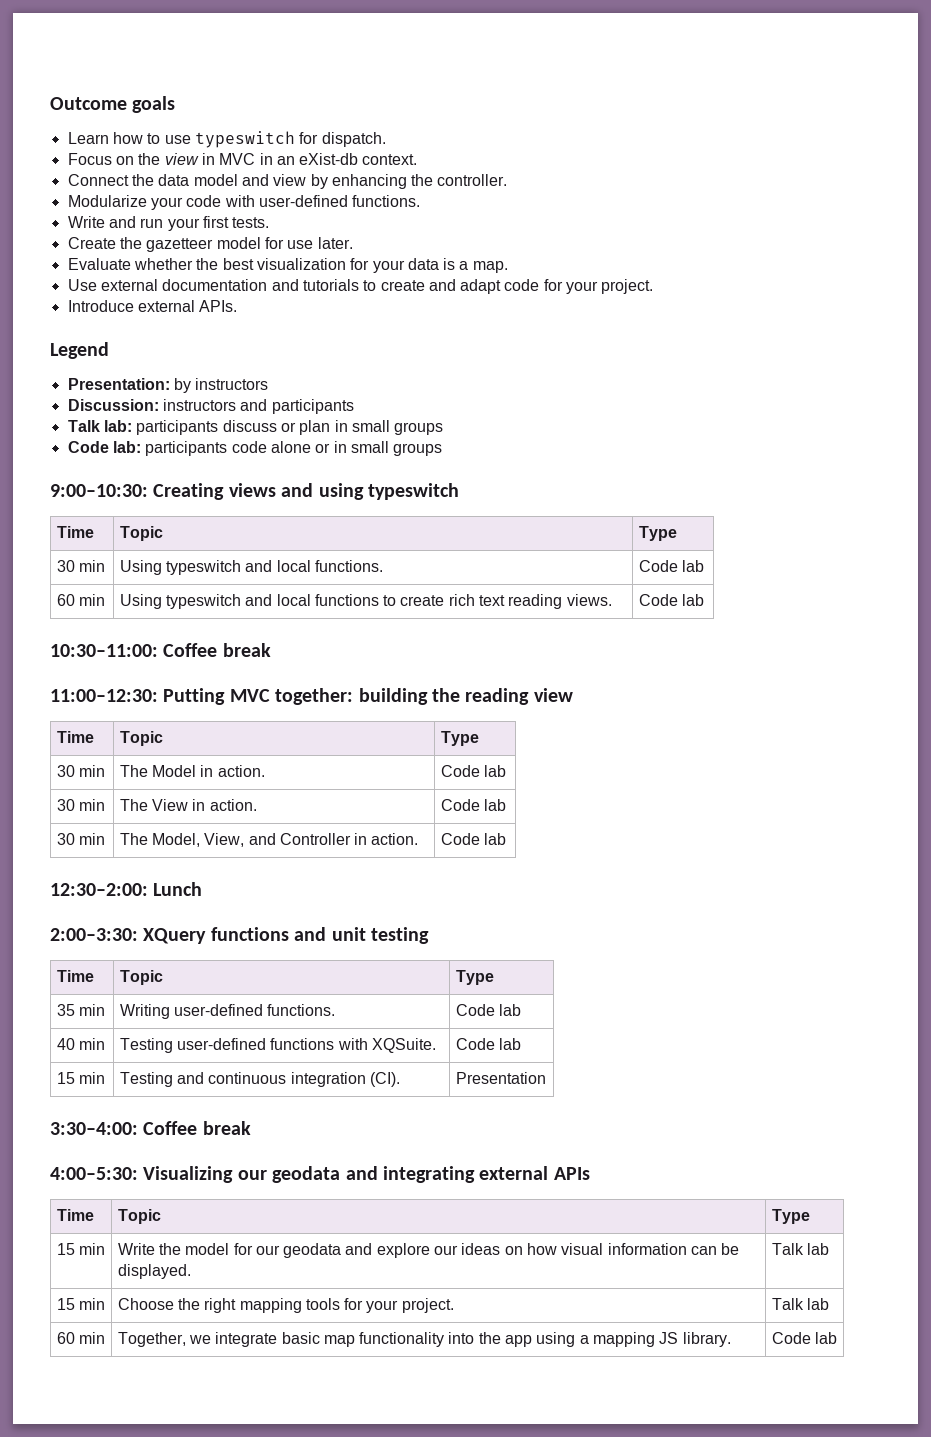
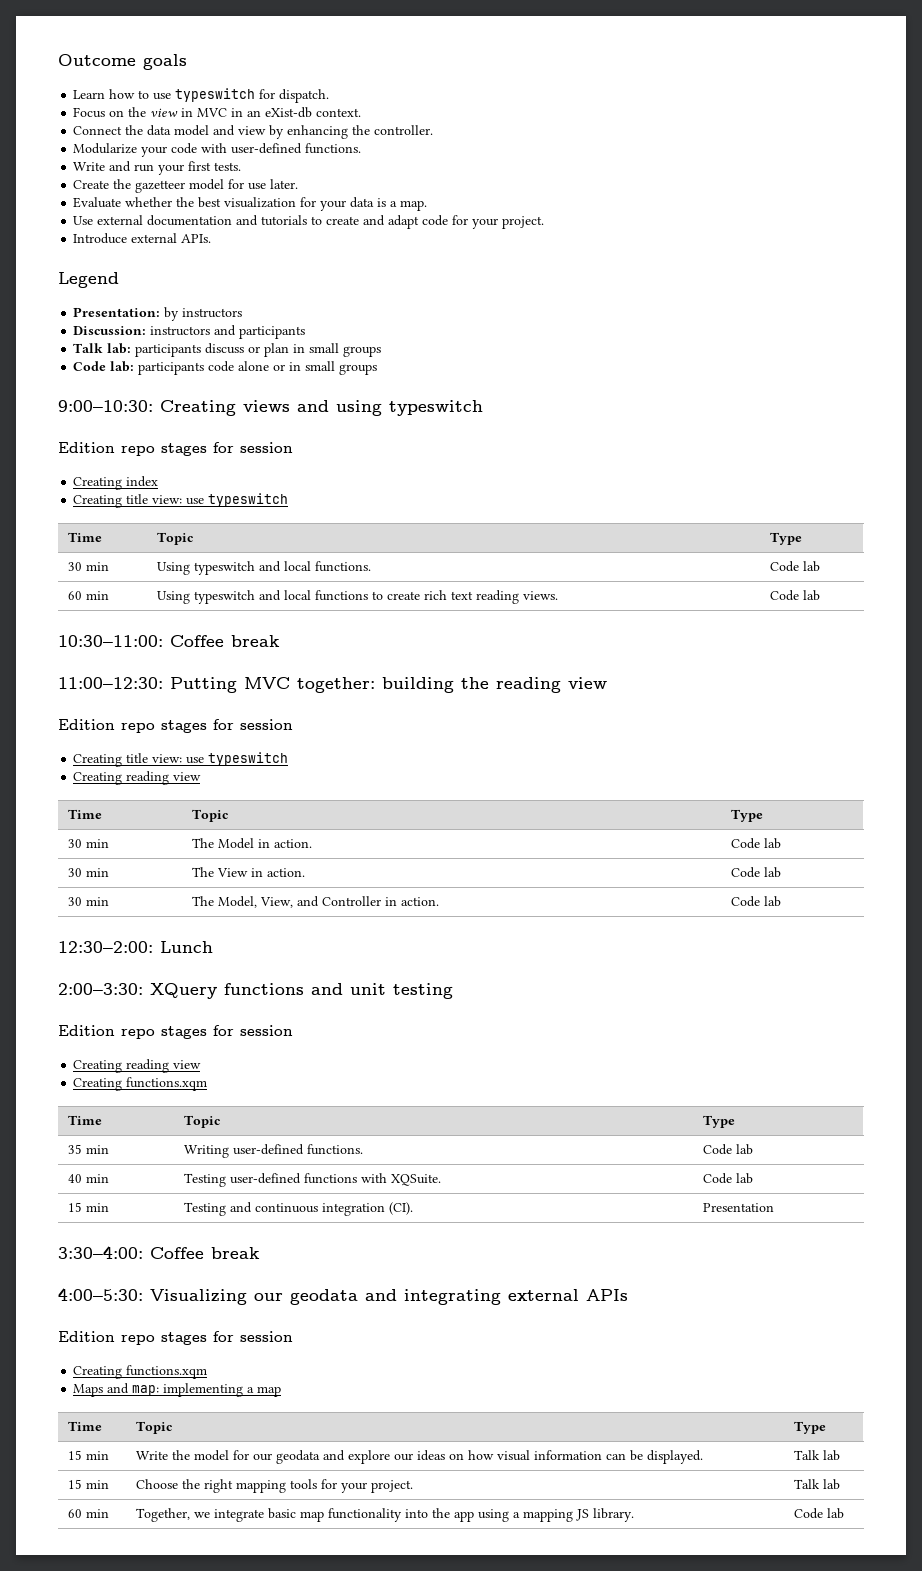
(459, 491) none -> [58,442,293,456] [73,476,159,490] [73,493,289,508] // Edition repo stages for session // Creating index // Creating title view: use typeswitch
(573, 695) none -> [58,719,293,733] [73,752,289,767] [73,771,202,785] // Edition repo stages for session // Creating title view: use typeswitch // Creating reading view
(429, 935) none -> [58,1025,293,1039] [73,1059,202,1073] [73,1077,208,1091] // Edition repo stages for session // Creating reading view // Creating functions.xqm
(590, 1173) none -> [58,1331,293,1345] [73,1365,208,1379] [73,1383,282,1397] // Edition repo stages for session // Creating functions.xqm // Maps and map: implementing a map

